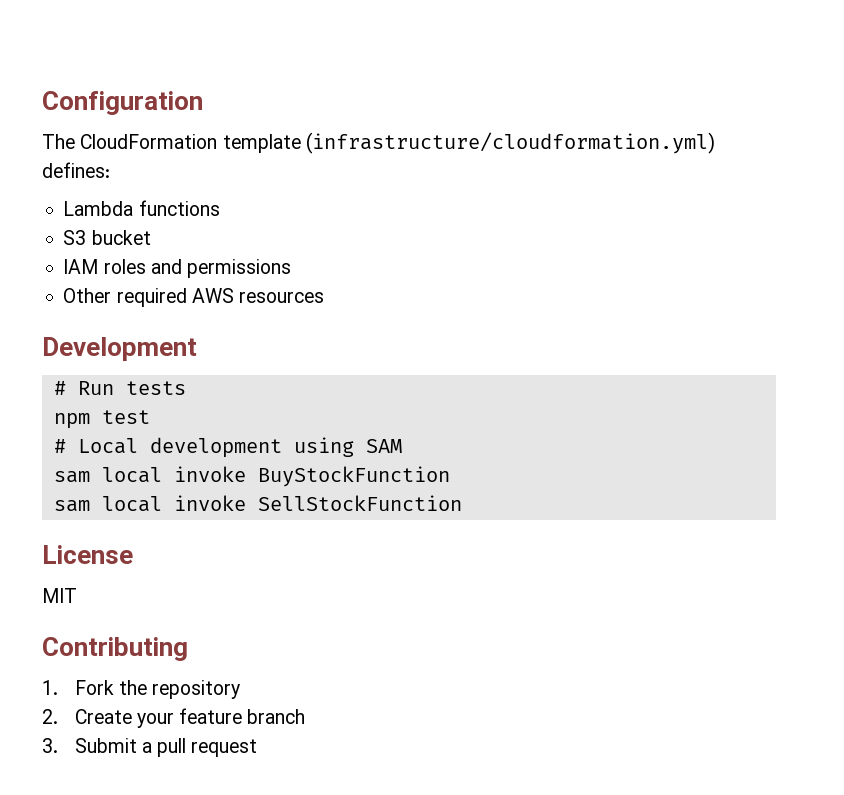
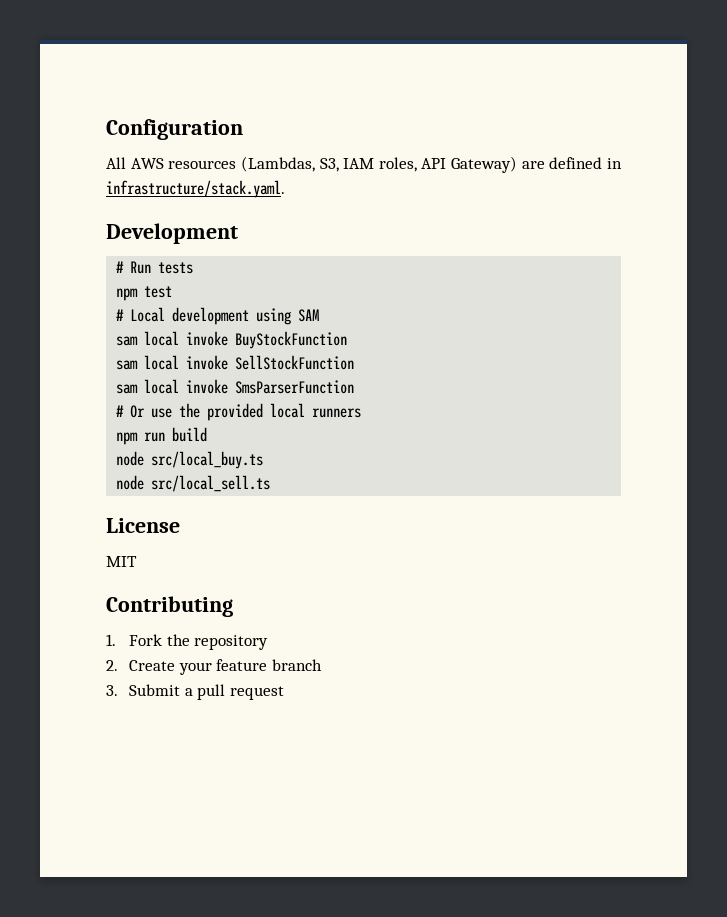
[42,132,715,154] [42,162,110,178] [63,200,220,216] [63,230,151,245] [63,259,292,278] [63,288,325,307] The CloudFormation template (infrastructure/cloudformation.yml) defines: // Lambda functions // S3 bucket // IAM roles and permissions // Other required AWS resources -> [106,156,622,173] [106,180,285,198] All AWS resources (Lambdas, S3, IAM roles, API Gateway) are defined in infrastructure/stack.yaml.
(462, 503) none -> [116,379,355,394] [116,403,362,421] [116,427,208,445] [116,451,264,469] [116,475,271,492] // sam local invoke SmsParserFunction // # Or use the provided local runners // npm run build // node src/local_buy.ts // node src/local_sell.ts

